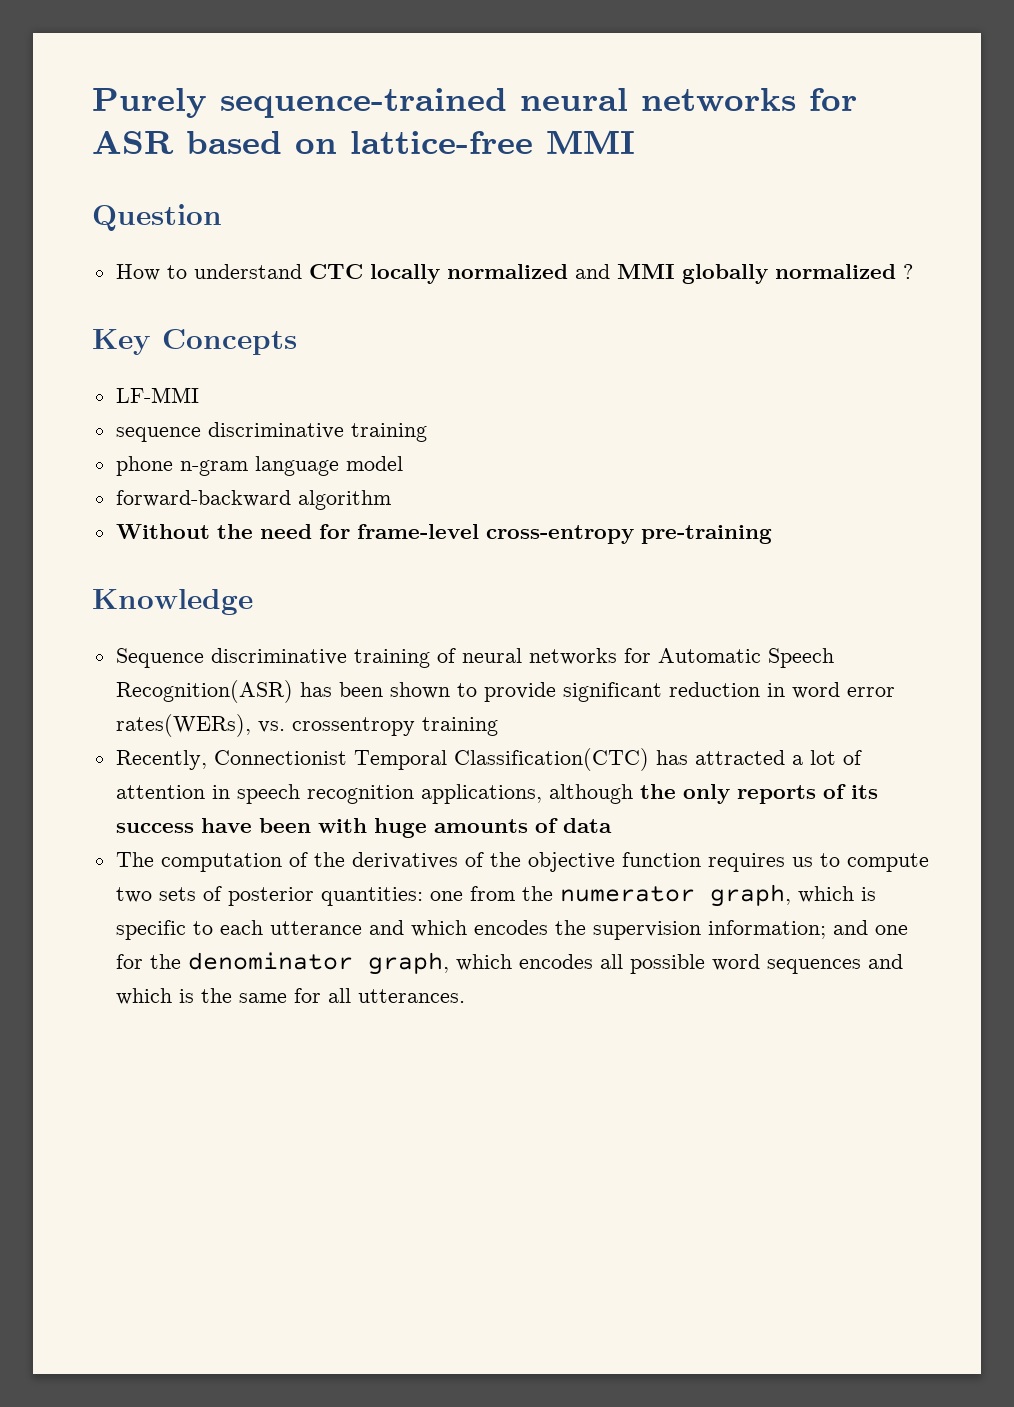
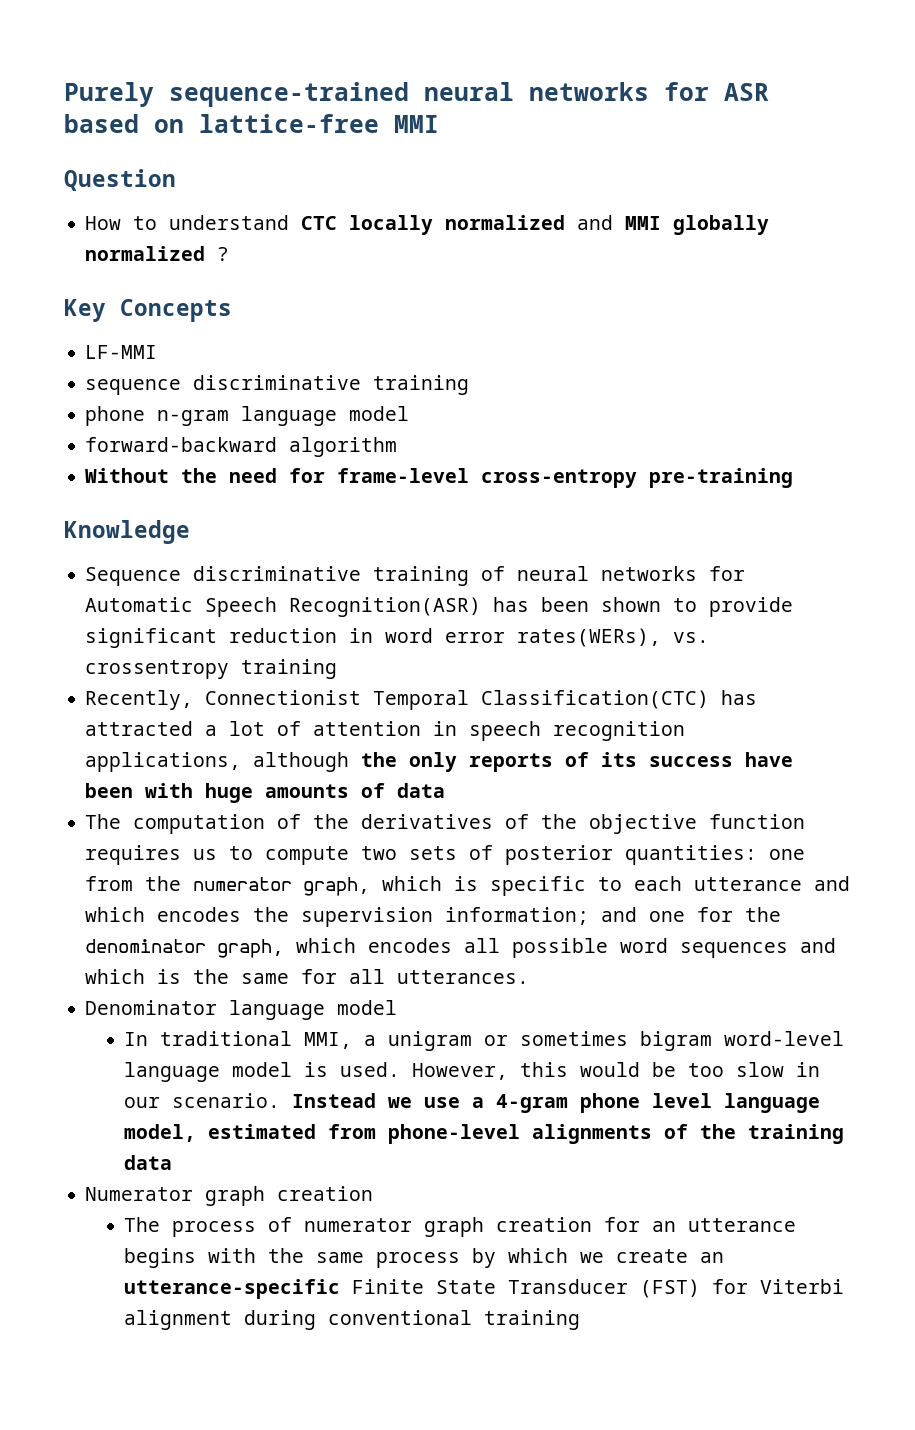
(465, 996) none -> [85,1000,398,1020] [124,1031,845,1051] [124,1062,821,1082] [124,1093,821,1113] [124,1124,845,1144] [124,1155,173,1170] [85,1186,374,1206] [124,1217,797,1237] [124,1248,725,1268] [124,1279,845,1299] [124,1310,581,1330] // Denominator language model // In traditional MMI, a unigram or sometimes bigram word-level language model is used. However, this would be too slow in our scenario. Instead we use a 4-gram phone level language model, estimated from phone-level alignments of the training data // Numerator graph creation // The process of numerator graph creation for an utterance begins with the same process by which we create an utterance-specific Finite State Transducer (FST) for Viterbi alignment during conventional training

